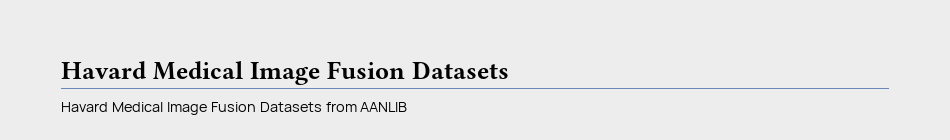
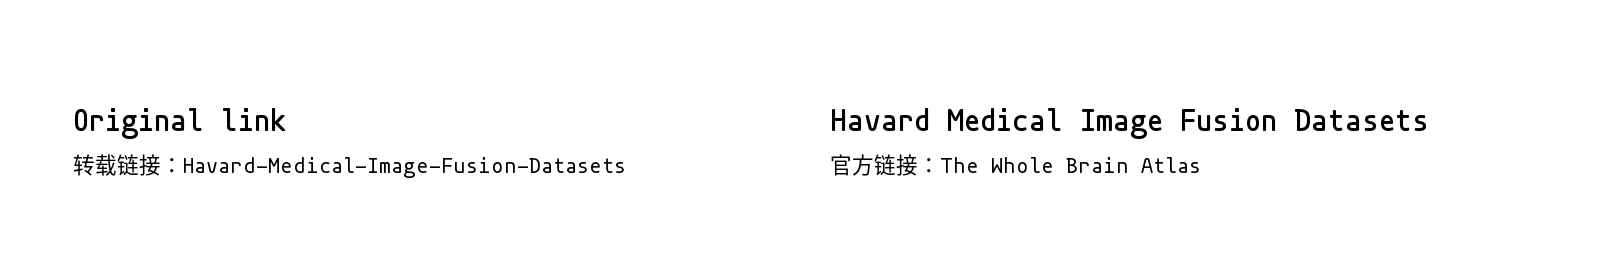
(61, 70) none -> [73,108,287,139] [73,154,626,178] Original link // 转载链接：Havard-Medical-Image-Fusion-Datasets //
[61,102,408,115] Havard Medical Image Fusion Datasets from AANLIB -> [830,154,1201,176] 官方链接：The Whole Brain Atlas

